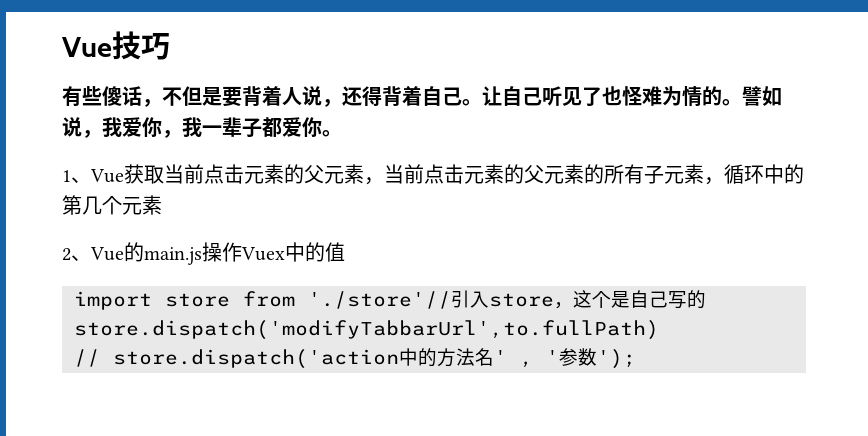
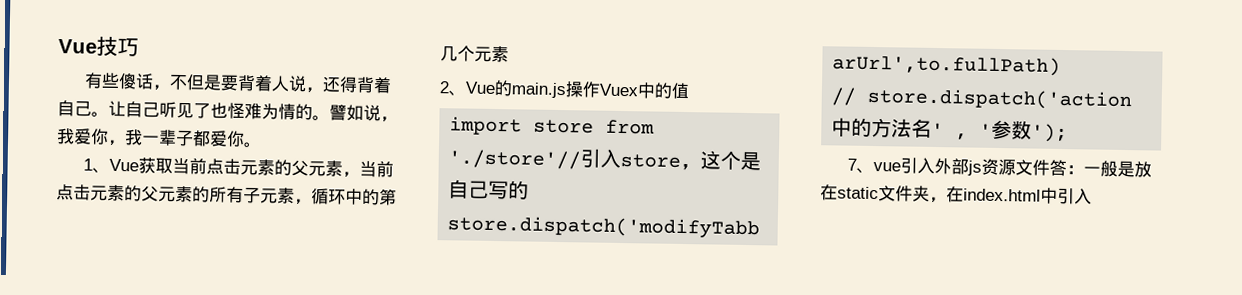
(636, 359) none -> [846,157,1152,178] [820,184,1092,205] // 7、vue引入外部js资源文件答：一般是放在static文件夹，在index.html中引入

